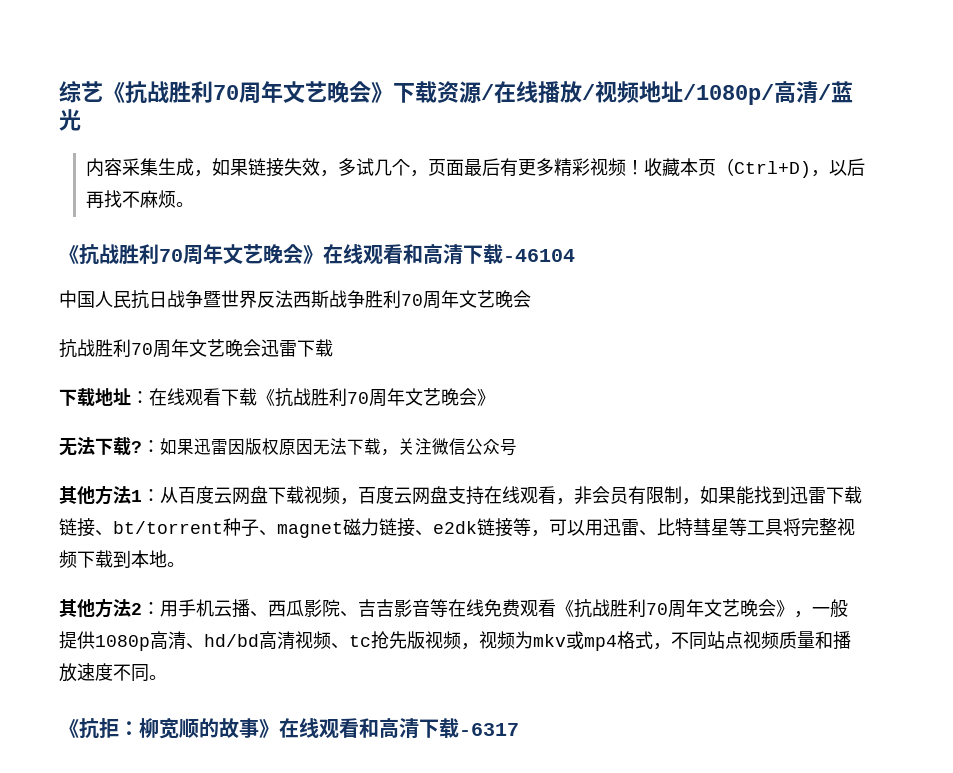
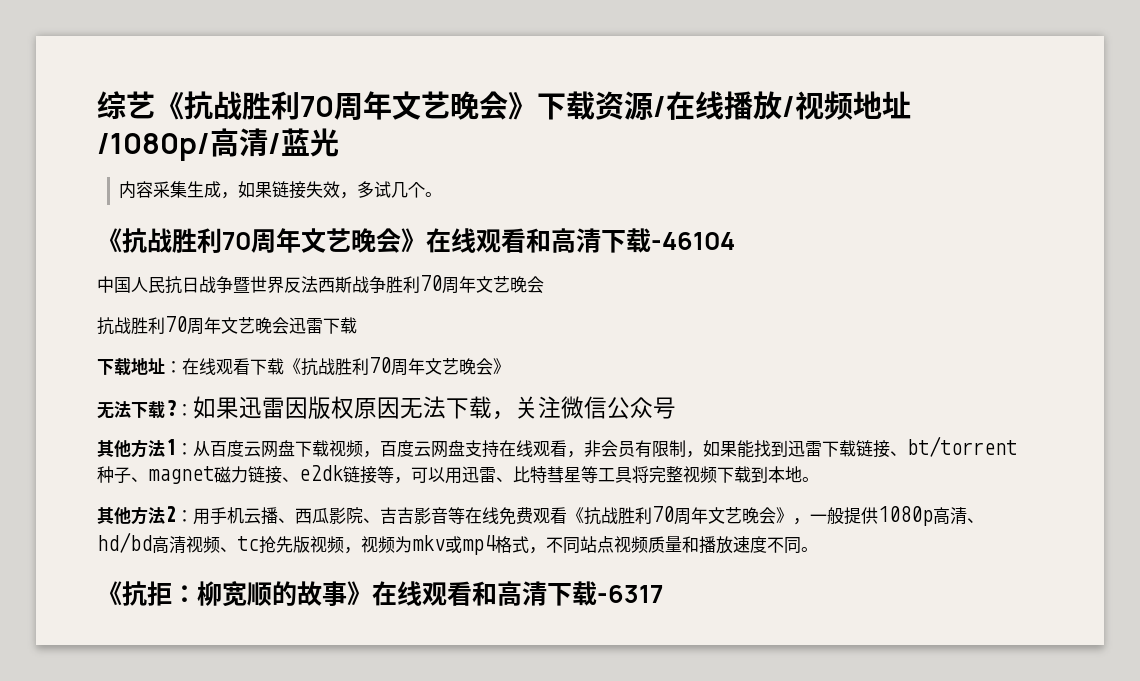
[409,158,865,178] [85,190,176,209] ，页面最后有更多精彩视频！收藏本页（Ctrl+D)，以后再找不麻烦 -> (426, 190) none

